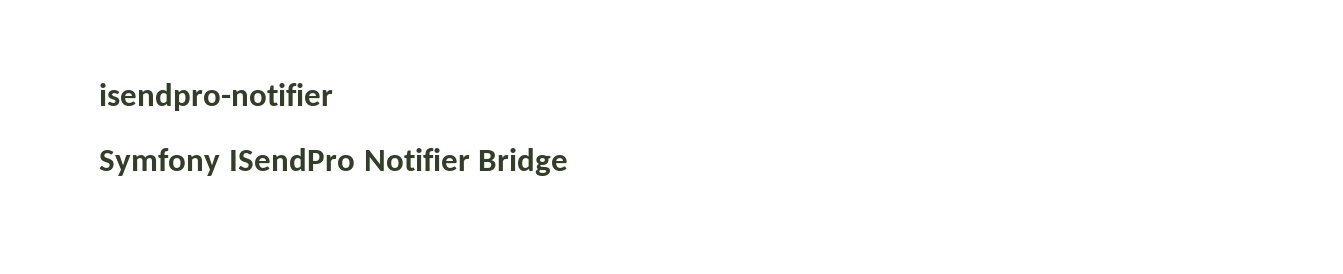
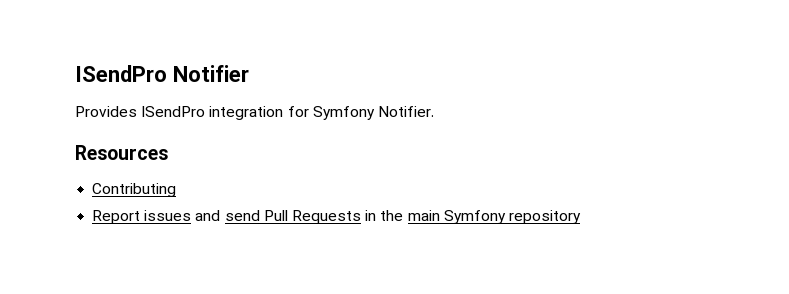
[99,83,333,111] [99,148,220,176] isendpro-notifier // Symfony -> (75, 73) none
[478,148,569,176] Bridge -> [75,106,434,120] [75,145,168,160] [92,183,177,197] [92,210,581,224] // Provides ISendPro integration for Symfony Notifier. // Resources // Contributing // Report issues and send Pull Requests in the main Symfony repository

